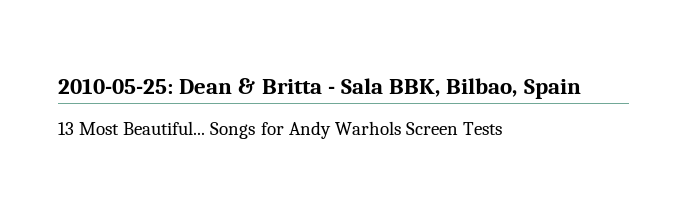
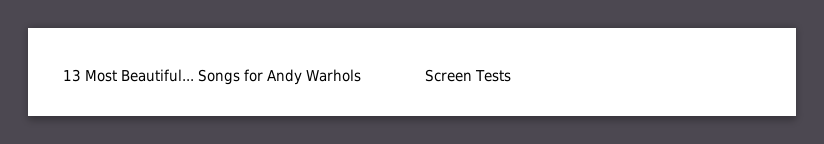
[58,78,581,99] 2010-05-25: Dean & Britta - Sala BBK, Bilbao, Spain // -> (63, 75) none

